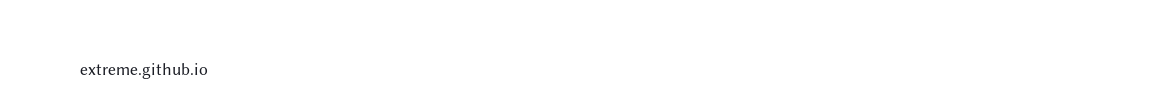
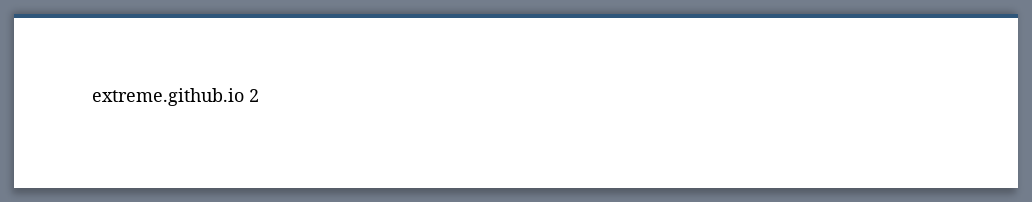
(208, 71) none -> [249,89,259,102] 2

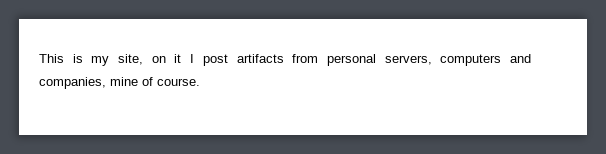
[92,88,259,106] extreme.github.io 2 -> [39,54,531,66] [39,77,200,89] This is my site, on it I post artifacts from personal servers, computers and companies, mine of course.

